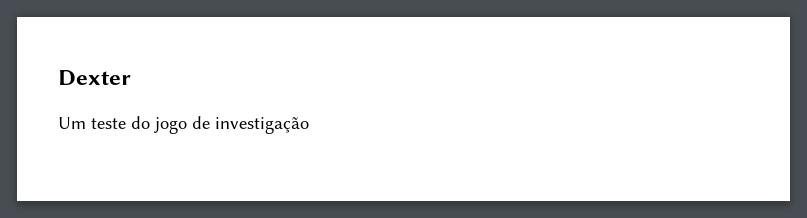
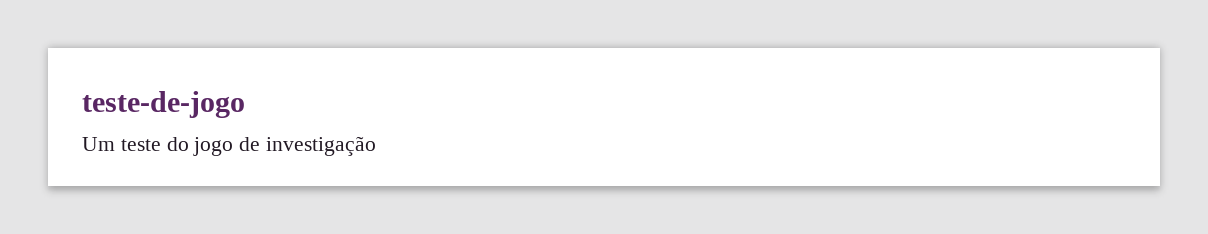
[58,70,131,86] Dexter -> [82,91,245,118] teste-de-jogo

